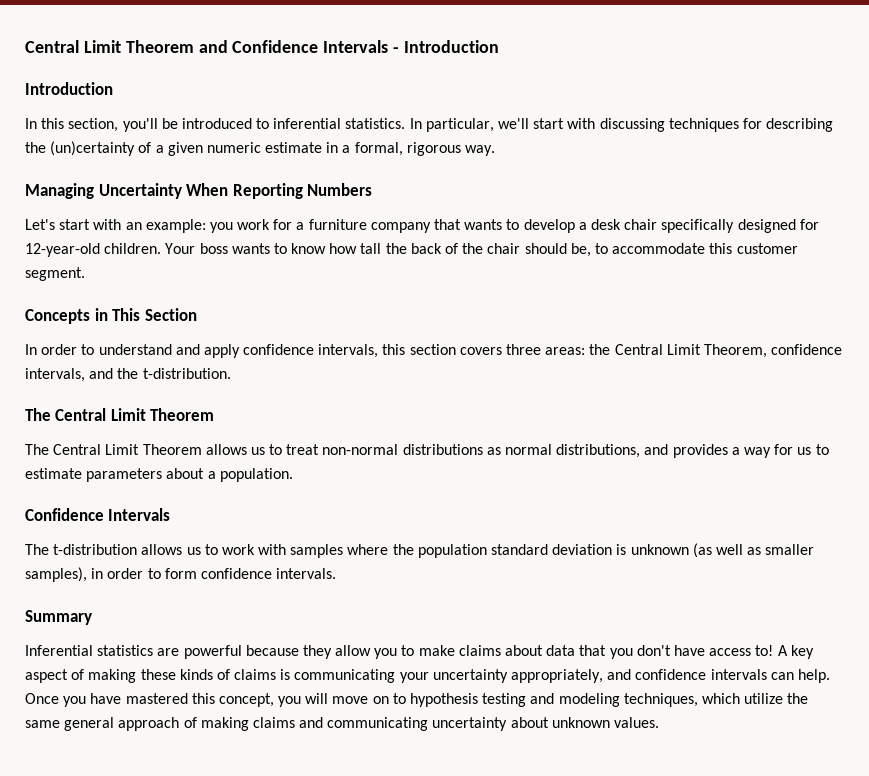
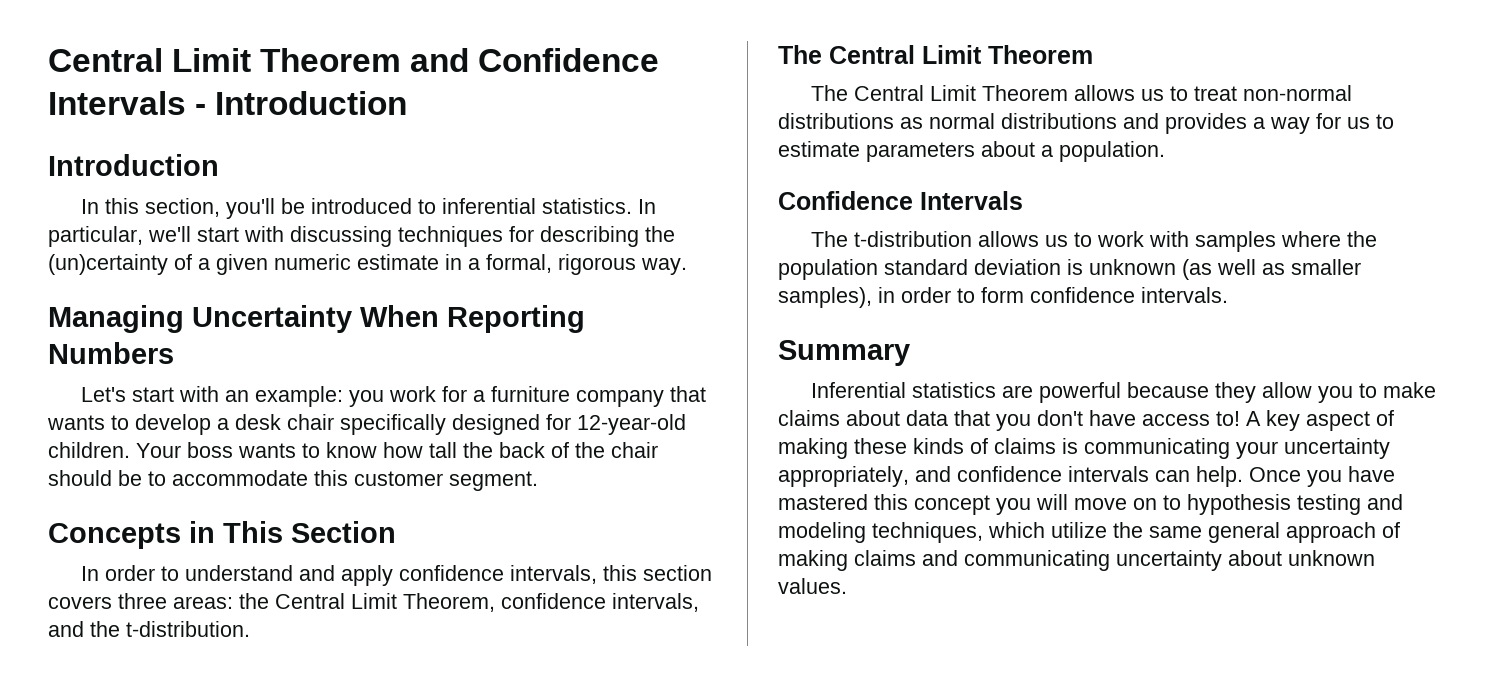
[570,243,591,257] be, -> [118,470,142,486] be
[556,444,641,458] distributions, -> [1001,113,1117,129] distributions
[218,693,274,707] concept, -> [914,495,990,515] concept

